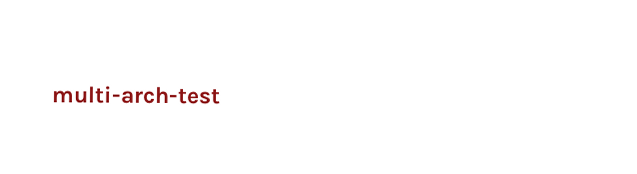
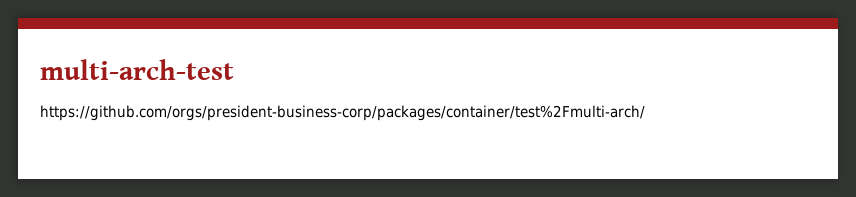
(221, 95) none -> [40,105,645,121] // https://github.com/orgs/president-business-corp/packages/container/test%2Fmulti-arch/

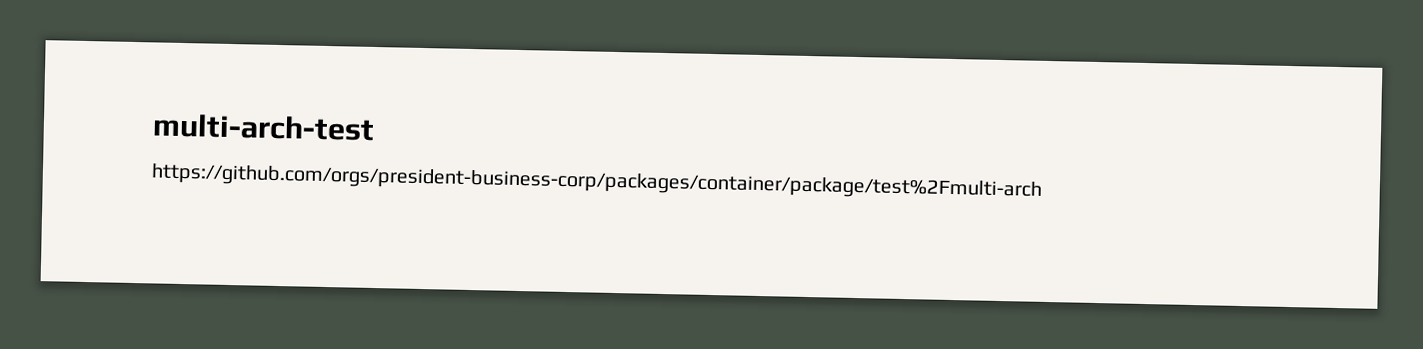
[40,105,645,121] https://github.com/orgs/president-business-corp/packages/container/test%2Fmulti-arch/ -> [151,163,1042,201] https://github.com/orgs/president-business-corp/packages/container/package/test%2Fmulti-arch

